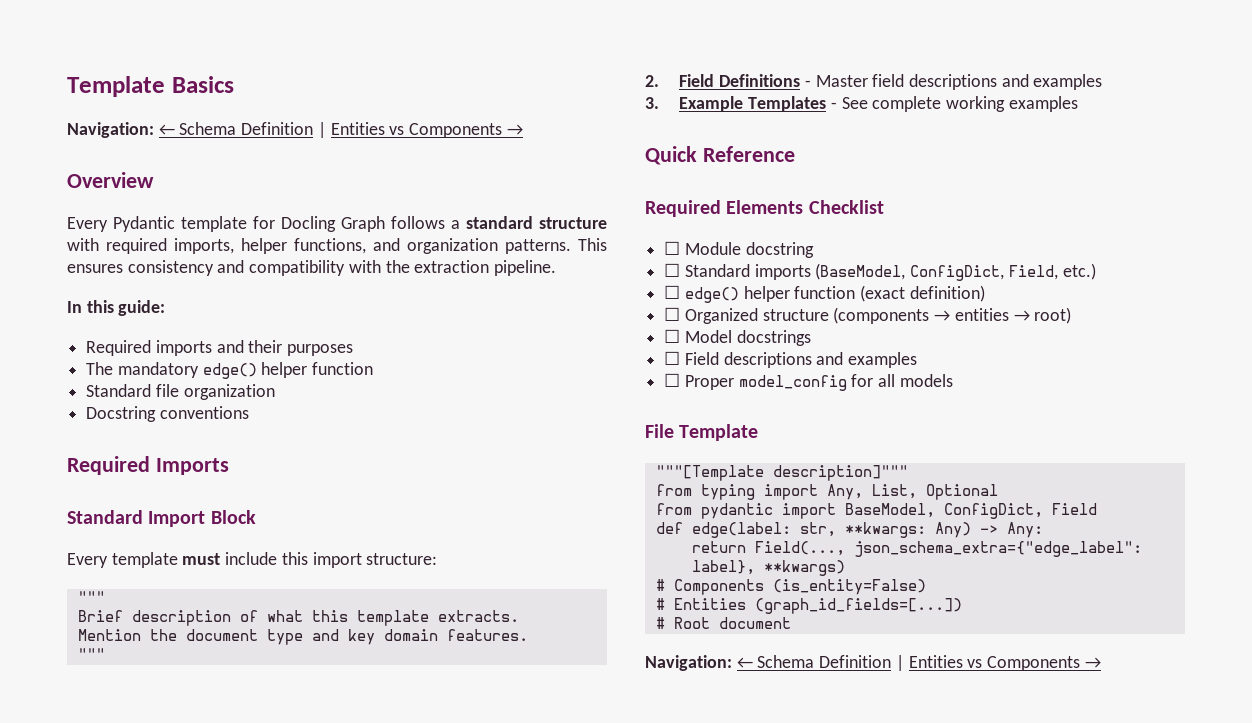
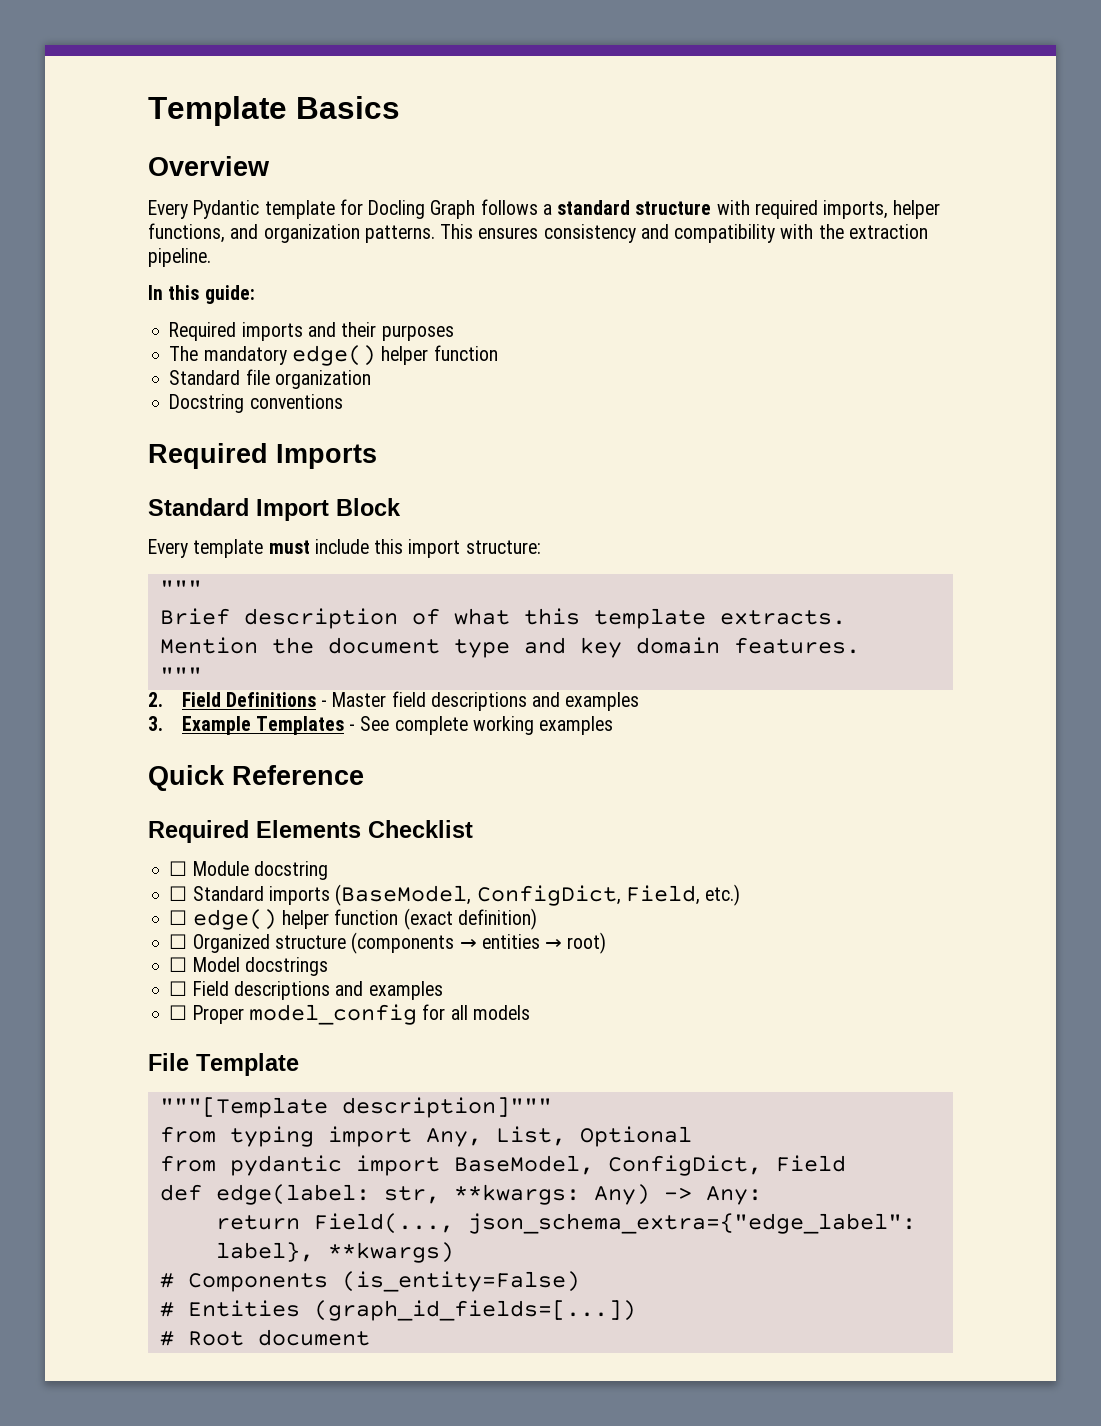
[67,122,523,138] // Navigation: ← Schema Definition | Entities vs Components → -> (400, 107) none
[645,655,1101,671] // Navigation: ← Schema Definition | Entities vs Components → -> (370, 1337) none

